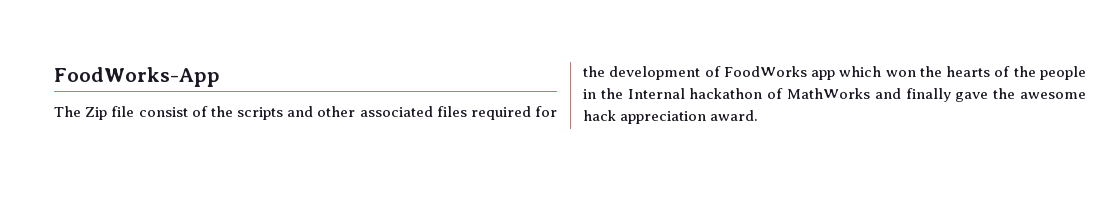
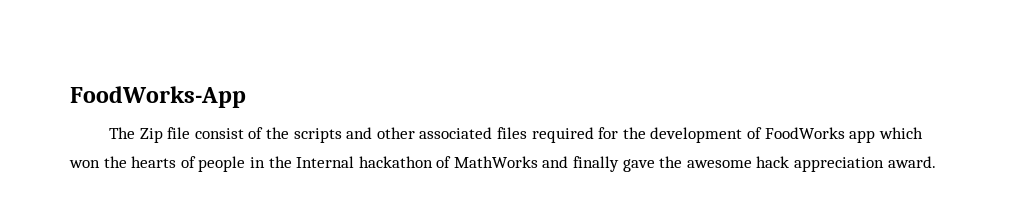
[1013,66,1036,77] the -> (196, 162) none

